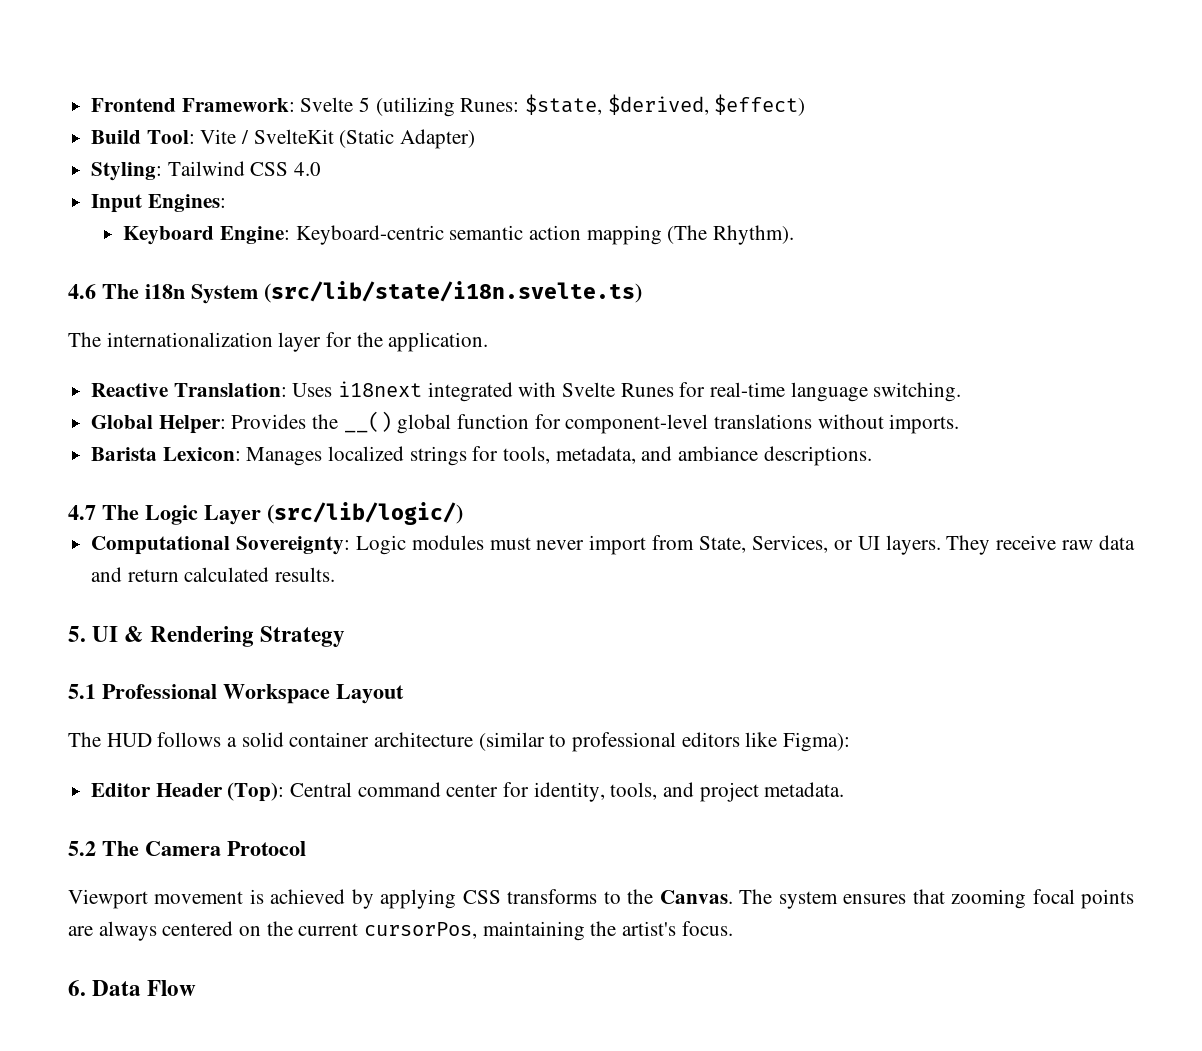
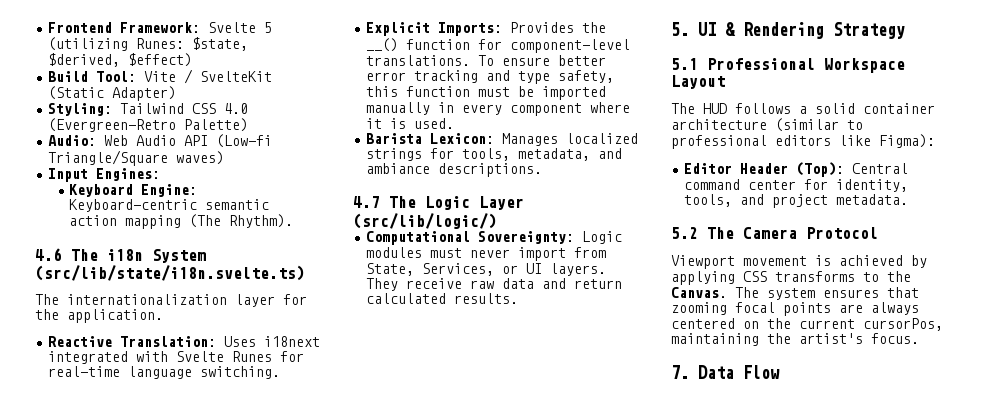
(322, 169) none -> [48,118,249,132] [48,134,273,148] [48,150,225,166] (Evergreen-Retro Palette) // Audio: Web Audio API (Low-fi Triangle/Square waves)
[91,415,226,434] Global Helper: -> [366,22,503,36] Explicit Imports:
[397,414,452,434] global -> (399, 45) none
[714,414,960,434] translations without imports. -> [366,55,607,66] [366,70,615,84] [366,86,607,100] [366,102,631,116] [366,118,455,129] translations. To ensure better error tracking and type safety, this function must be imported manually in every component where it is used.
[68,980,86,996] 6. -> [671,365,689,379] 7.

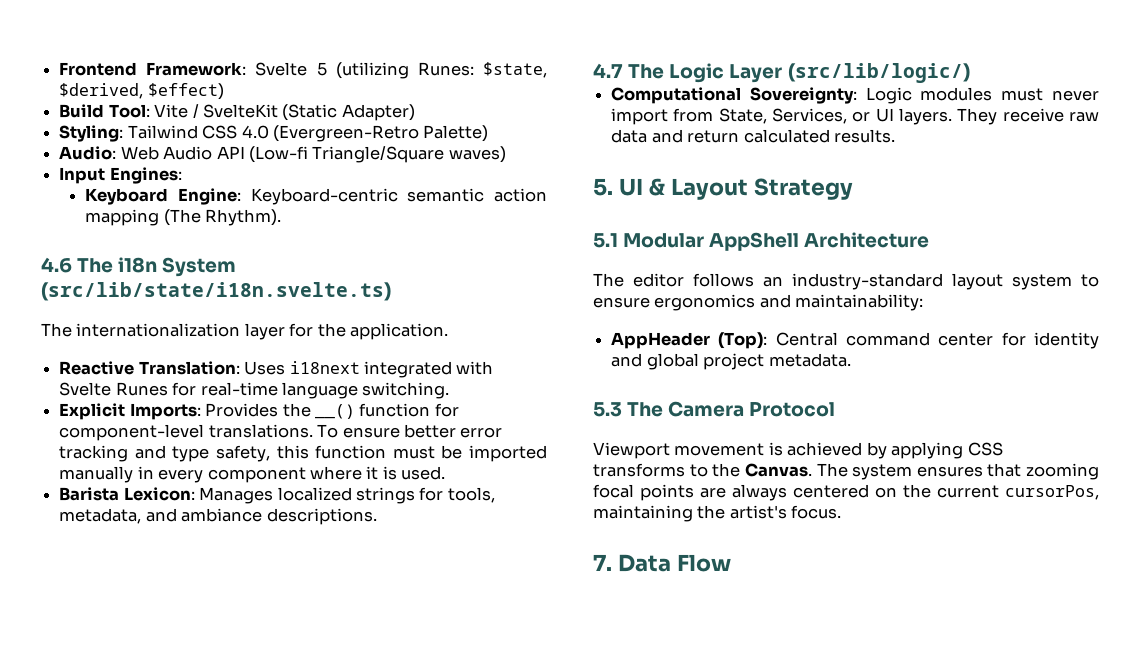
[743,22,824,39] Rendering -> [670,178,748,200] Layout
[707,58,905,73] [671,75,725,89] [671,103,935,114] [671,118,863,132] [671,134,935,149] [684,163,789,174] Professional Workspace Layout // The HUD follows a solid container architecture (similar to professional editors like Figma): // Editor Header -> [623,232,930,251] [593,273,1099,290] [593,294,924,311] [611,332,711,349] Modular AppShell Architecture // The editor follows an industry-standard layout system to ensure ergonomics and maintainability: // AppHeader
[836,179,909,192] [684,194,765,207] identity, tools, and -> [1034,332,1099,349] [611,353,699,370] identity and global
[671,227,698,239] 5.2 -> [593,402,622,417] 5.3

